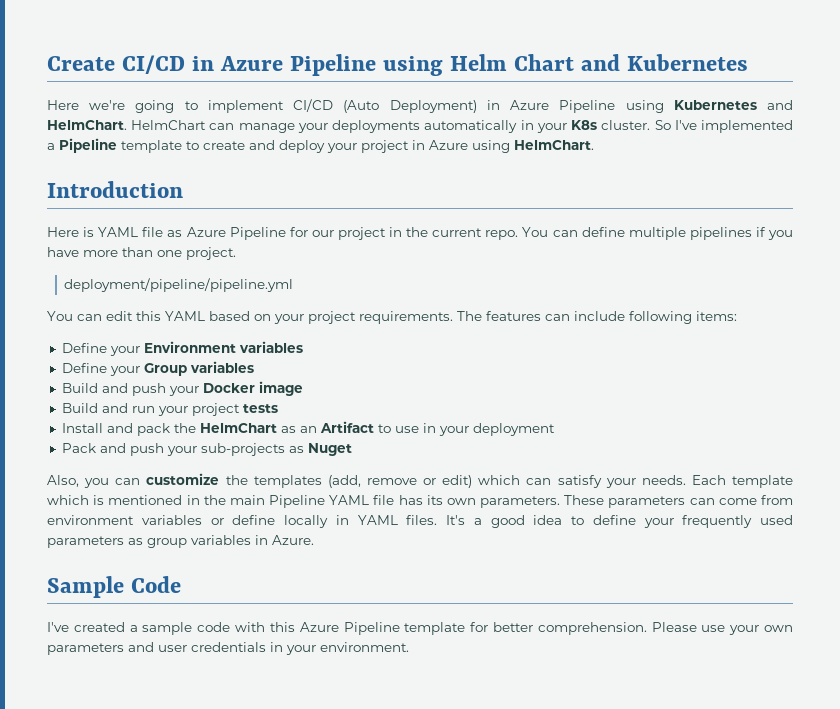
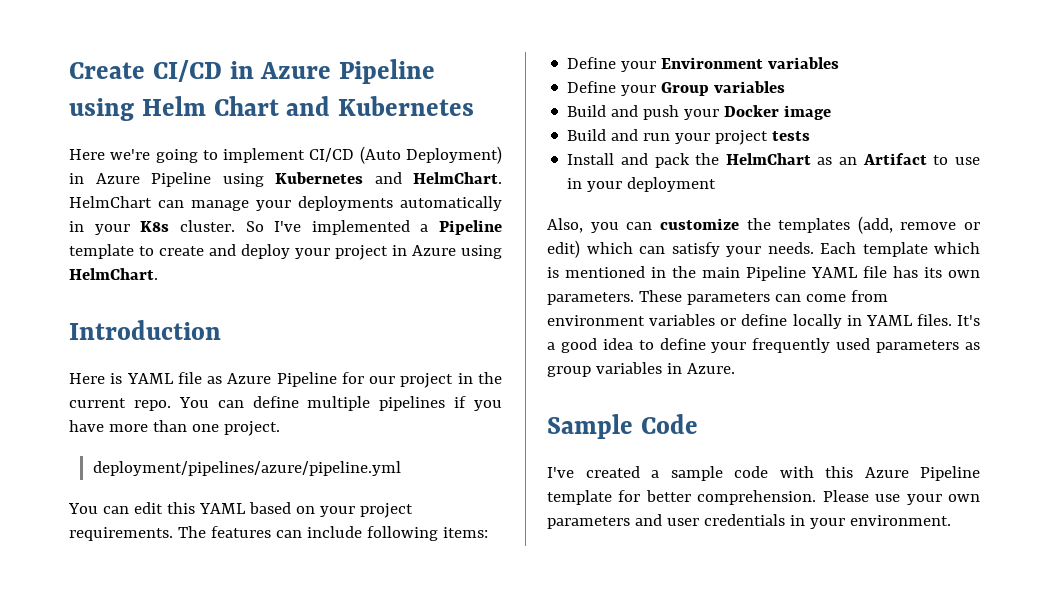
[64,278,294,292] deployment/pipeline/pipeline.yml -> [93,461,402,476] deployment/pipelines/azure/pipeline.yml
[61,443,352,456] // Pack and push your sub-projects as Nuget -> (717, 184) none

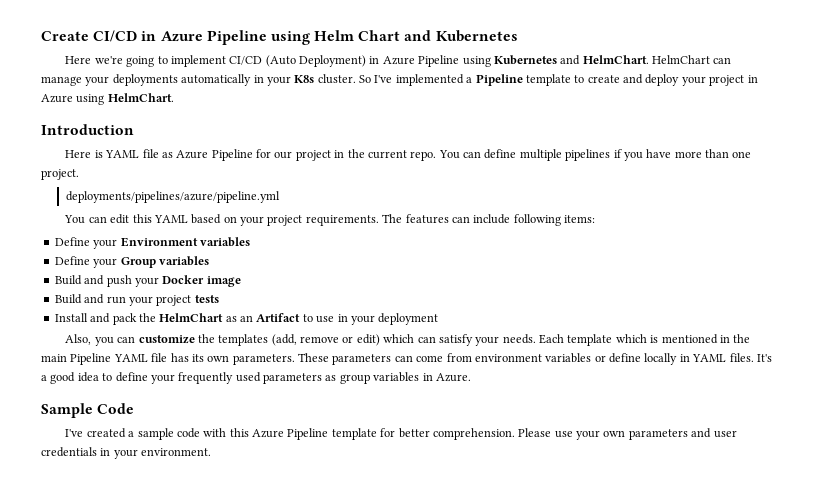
[93,461,402,476] deployment/pipelines/azure/pipeline.yml -> [65,191,280,203] deployments/pipelines/azure/pipeline.yml

